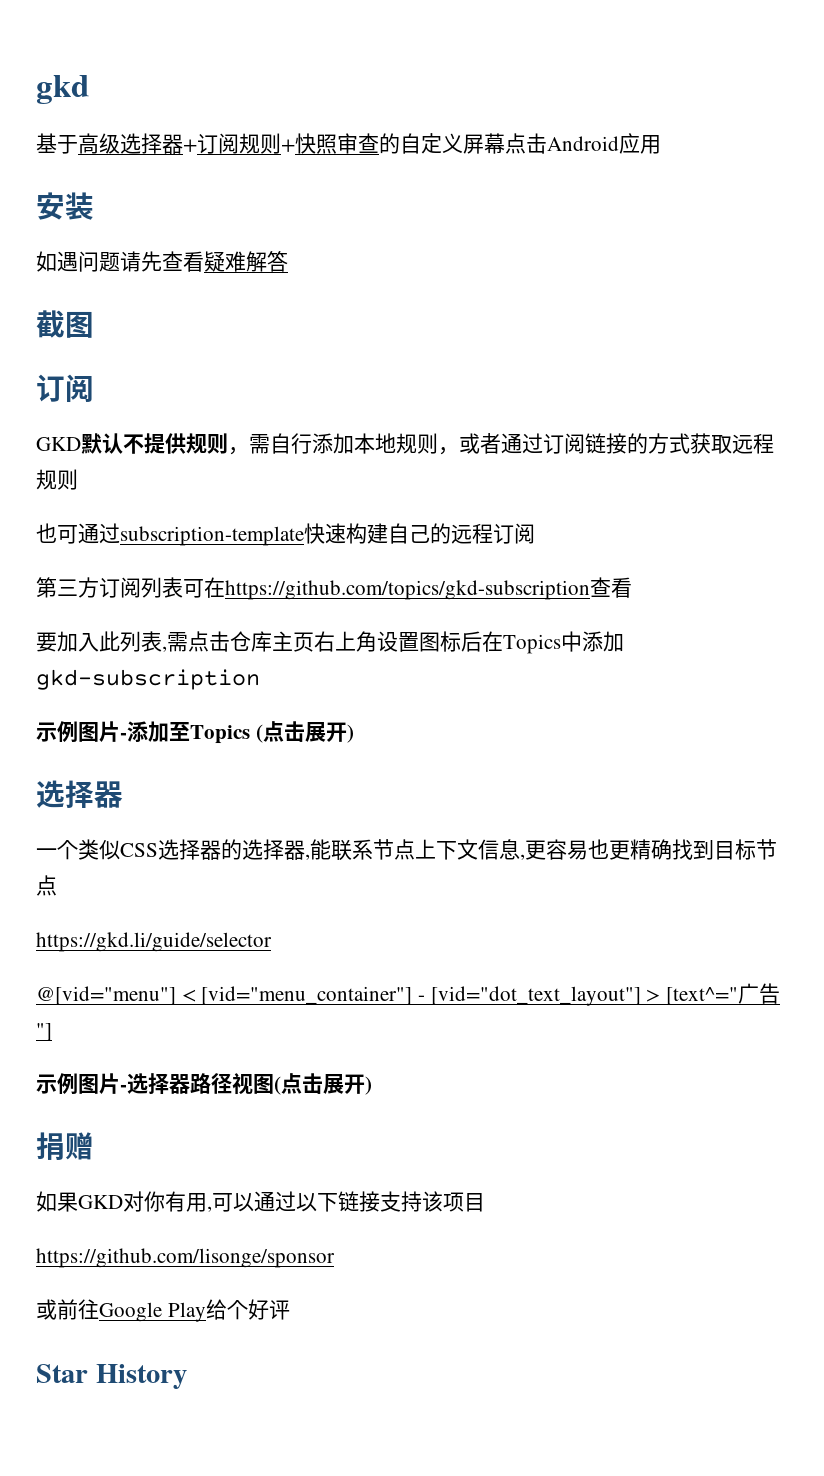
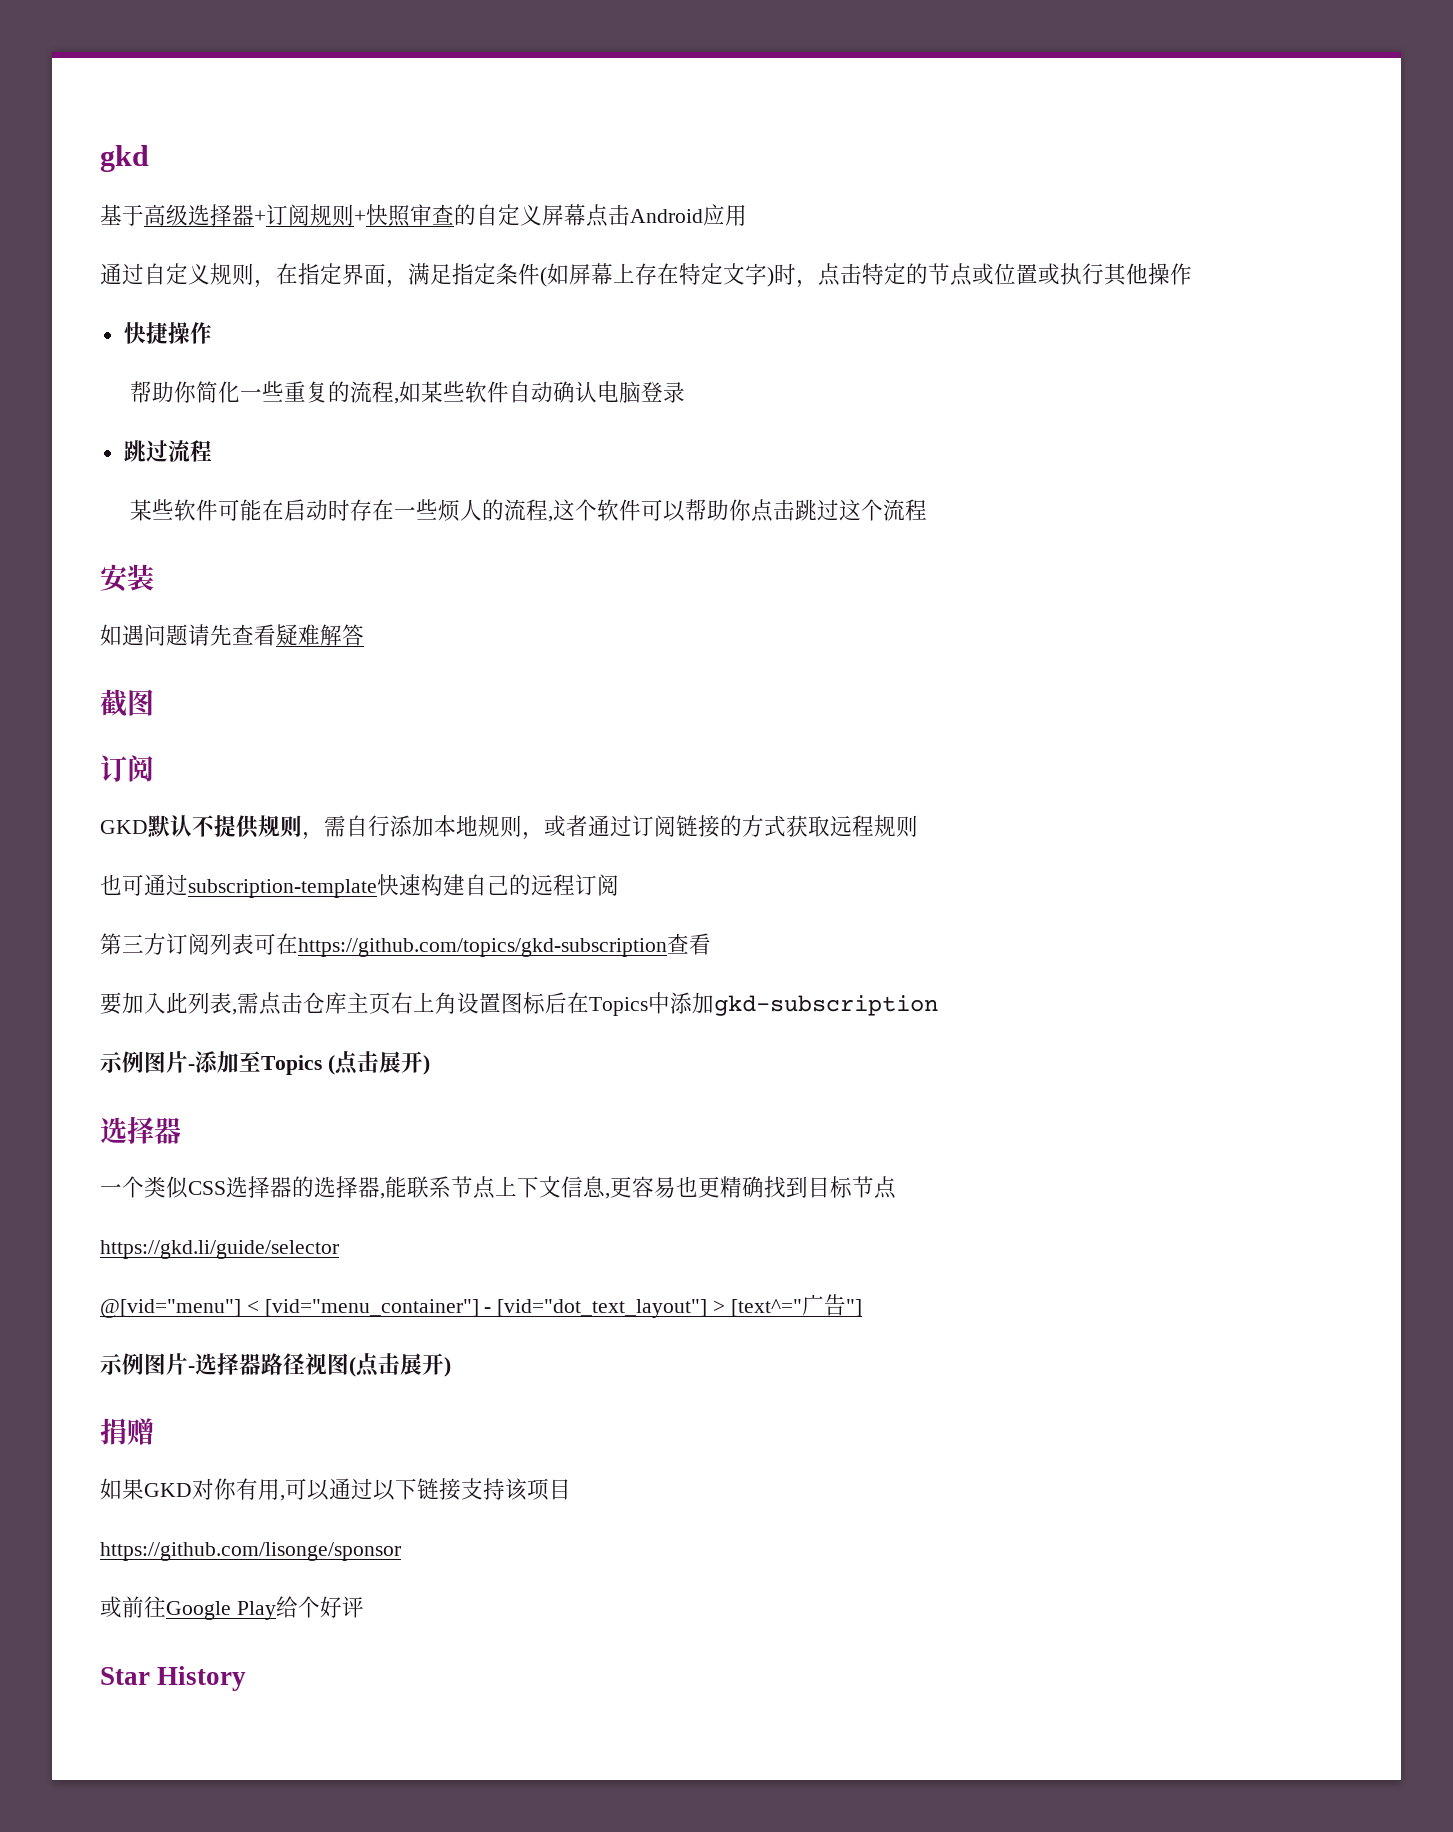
(661, 144) none -> [100,263,1192,288] [123,322,212,344] [130,381,686,404] [123,440,212,462] [130,499,928,522] // 通过自定义规则，在指定界面，满足指定条件(如屏幕上存在特定文字)时，点击特定的节点或位置或执行其他操作 // 快捷操作 // 帮助你简化一些重复的流程,如某些软件自动确认电脑登录 // 跳过流程 // 某些软件可能在启动时存在一些烦人的流程,这个软件可以帮助你点击跳过这个流程

